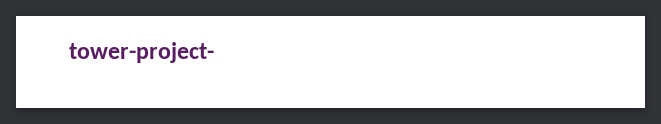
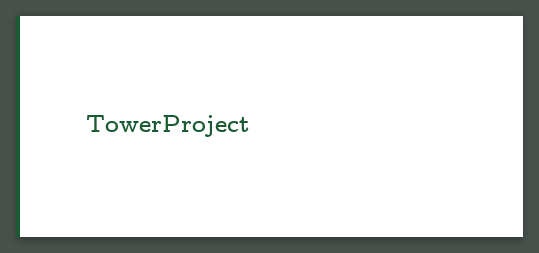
[69,42,214,63] tower-project- -> [86,115,250,137] TowerProject

